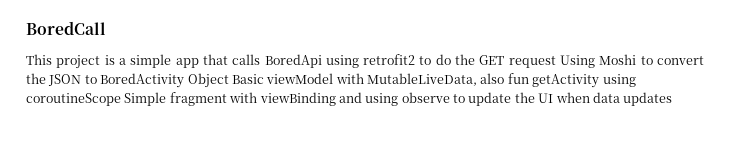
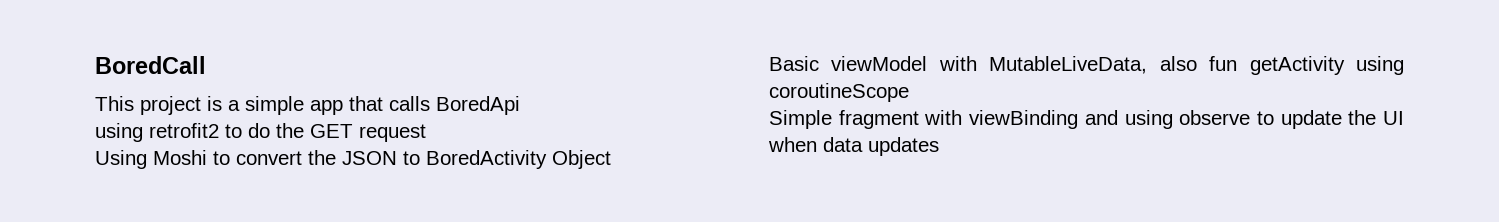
(322, 61) none -> (520, 105) //
(556, 62) none -> (426, 133) //
(229, 80) none -> (611, 159) //
(121, 99) none -> (909, 92) //

